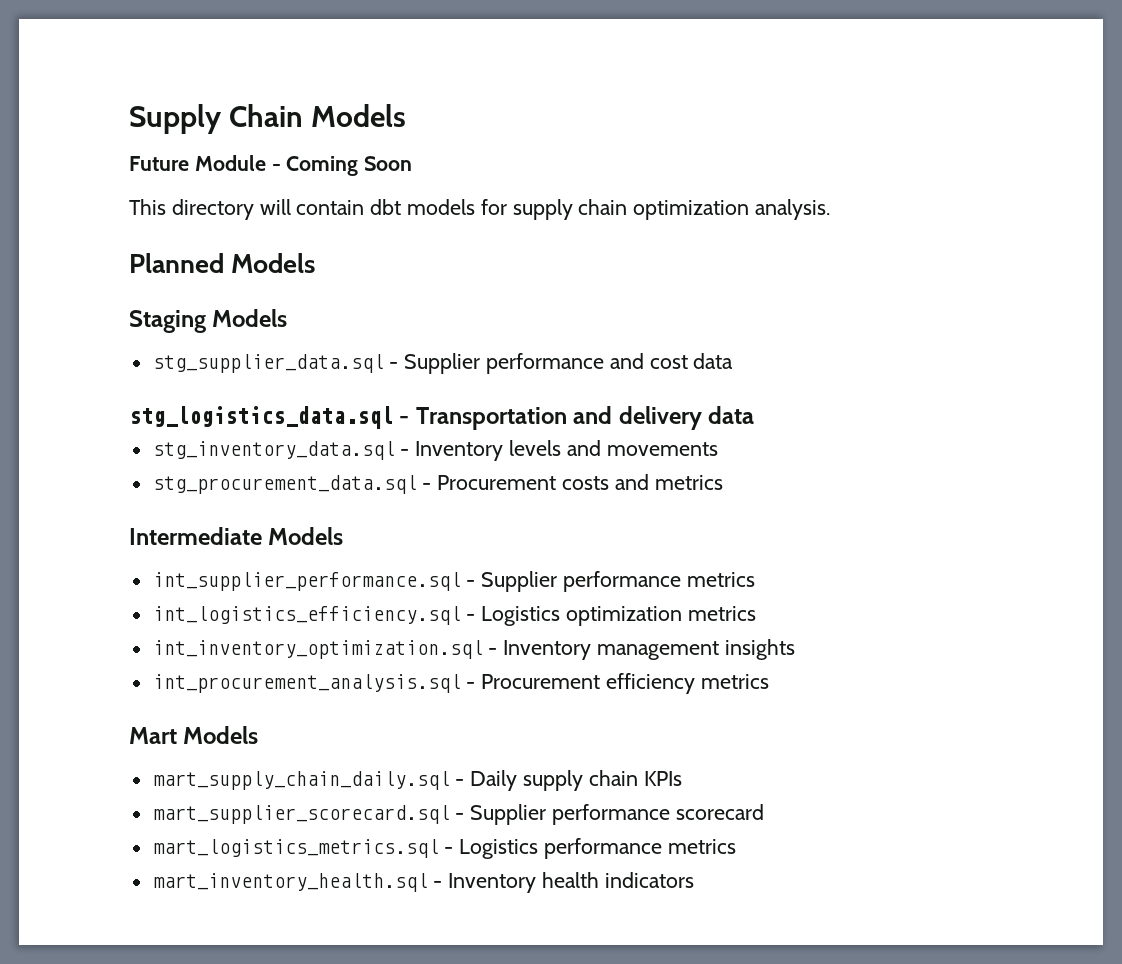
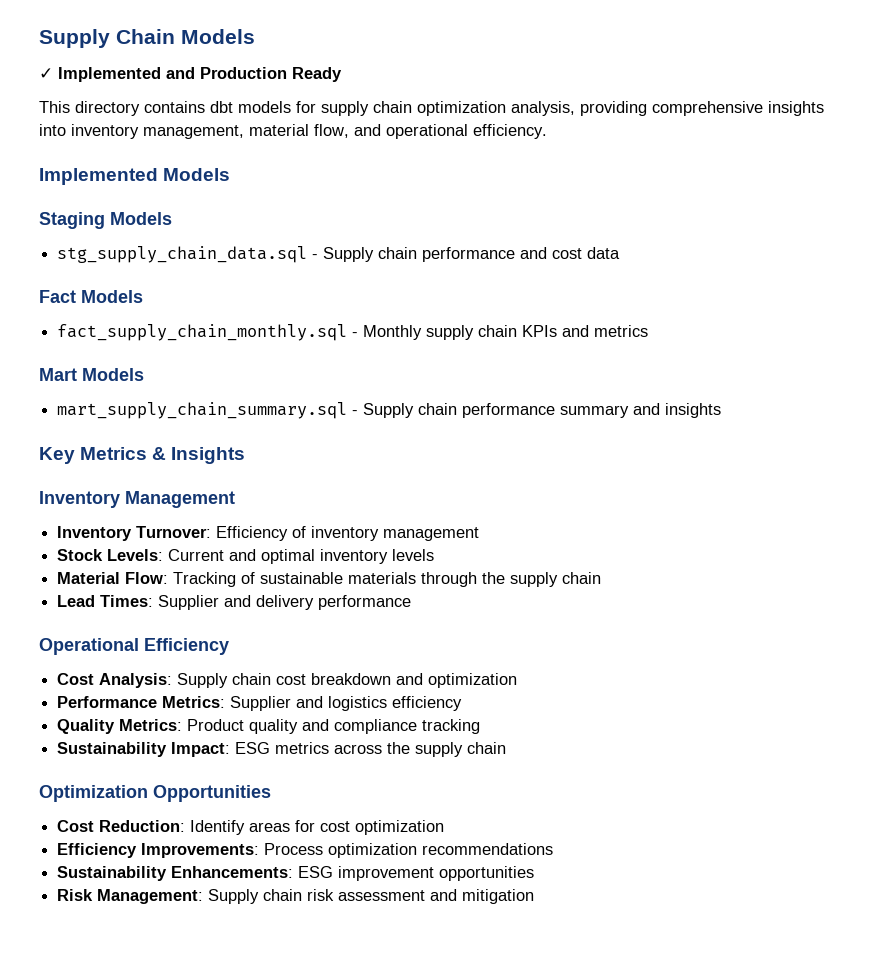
[129,155,413,176] Future Module - Coming Soon -> [39,67,342,82] ✓ Implemented and Production Ready
[259,199,365,215] will contain -> [144,101,205,113] contains
[755,199,831,220] [129,253,224,273] analysis. // Planned -> [511,101,824,116] [39,124,547,139] [39,168,158,185] analysis, providing comprehensive insights into inventory management, material flow, and operational efficiency. // Implemented
[152,353,481,374] stg_supplier_data.sql - Supplier -> [57,246,418,263] stg_supply_chain_data.sql - Supply chain
[129,406,755,430] [152,440,718,461] [152,474,723,494] [129,527,344,545] [152,571,755,592] [152,606,756,626] [152,639,795,660] [152,673,769,694] [129,726,259,744] [152,770,682,791] [152,804,764,825] [152,838,736,859] [152,872,694,893] stg_logistics_data.sql - Transportation and delivery data // stg_inventory_data.sql - Inventory levels and movements // stg_procurement_data.sql - Procurement costs and metrics // Intermediate Models // int_supplier_performance.sql - Supplier performance metrics // int_logistics_efficiency.sql - Logistics optimization metrics // int_inventory_optimization.sql - Inventory management insights // int_procurement_analysis.sql - Procurement efficiency metrics // Mart Models // mart_supply_chain_daily.sql - Daily supply chain KPIs // mart_supplier_scorecard.sql - Supplier performance scorecard // mart_logistics_metrics.sql - Logistics performance metrics // mart_inventory_health.sql - Inventory health indicators -> [39,290,143,303] [57,324,649,341] [39,368,144,381] [57,402,722,419] [39,447,246,464] [39,491,235,508] [57,526,480,541] [57,549,435,564] [57,572,602,587] [57,595,412,610] [39,638,229,655] [57,673,518,688] [57,696,463,711] [57,719,481,734] [57,742,507,757] [39,785,271,802] [57,820,445,835] [57,843,554,858] [57,866,535,881] [57,889,535,904] Fact Models // fact_supply_chain_monthly.sql - Monthly supply chain KPIs and metrics // Mart Models // mart_supply_chain_summary.sql - Supply chain performance summary and insights // Key Metrics & Insights // Inventory Management // Inventory Turnover: Efficiency of inventory management // Stock Levels: Current and optimal inventory levels // Material Flow: Tracking of sustainable materials through the supply chain // Lead Times: Supplier and delivery performance // Operational Efficiency // Cost Analysis: Supply chain cost breakdown and optimization // Performance Metrics: Supplier and logistics efficiency // Quality Metrics: Product quality and compliance tracking // Sustainability Impact: ESG metrics across the supply chain // Optimization Opportunities // Cost Reduction: Identify areas for cost optimization // Efficiency Improvements: Process optimization recommendations // Sustainability Enhancements: ESG improvement opportunities // Risk Management: Supply chain risk assessment and mitigation

